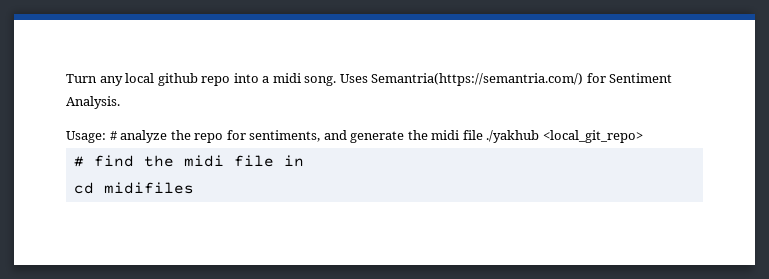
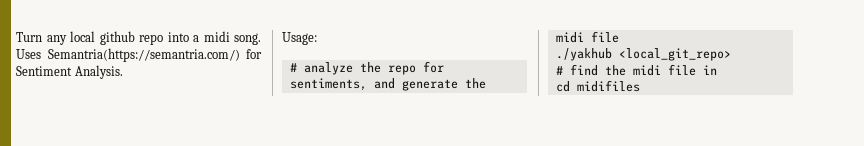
(106, 137) none -> (317, 38) //
(483, 135) none -> (619, 37) //

